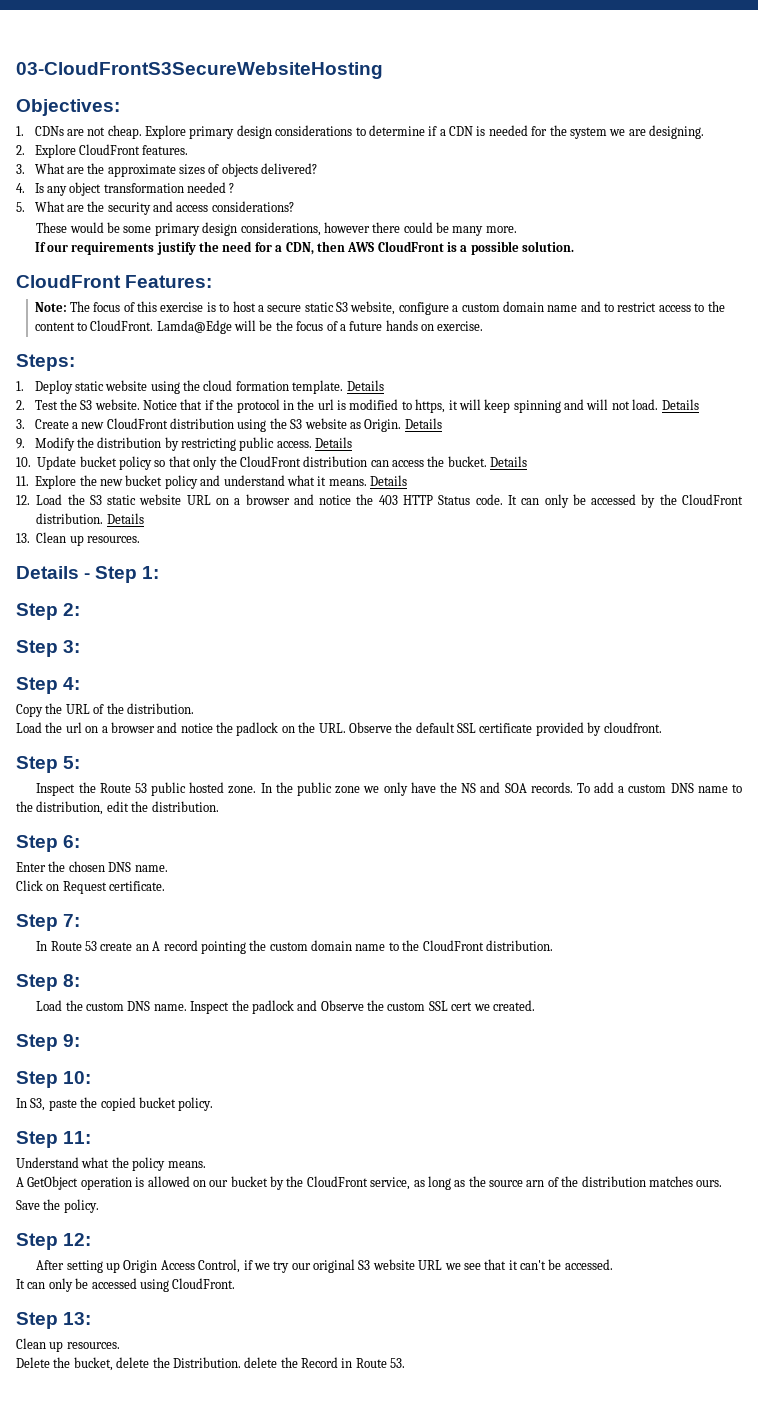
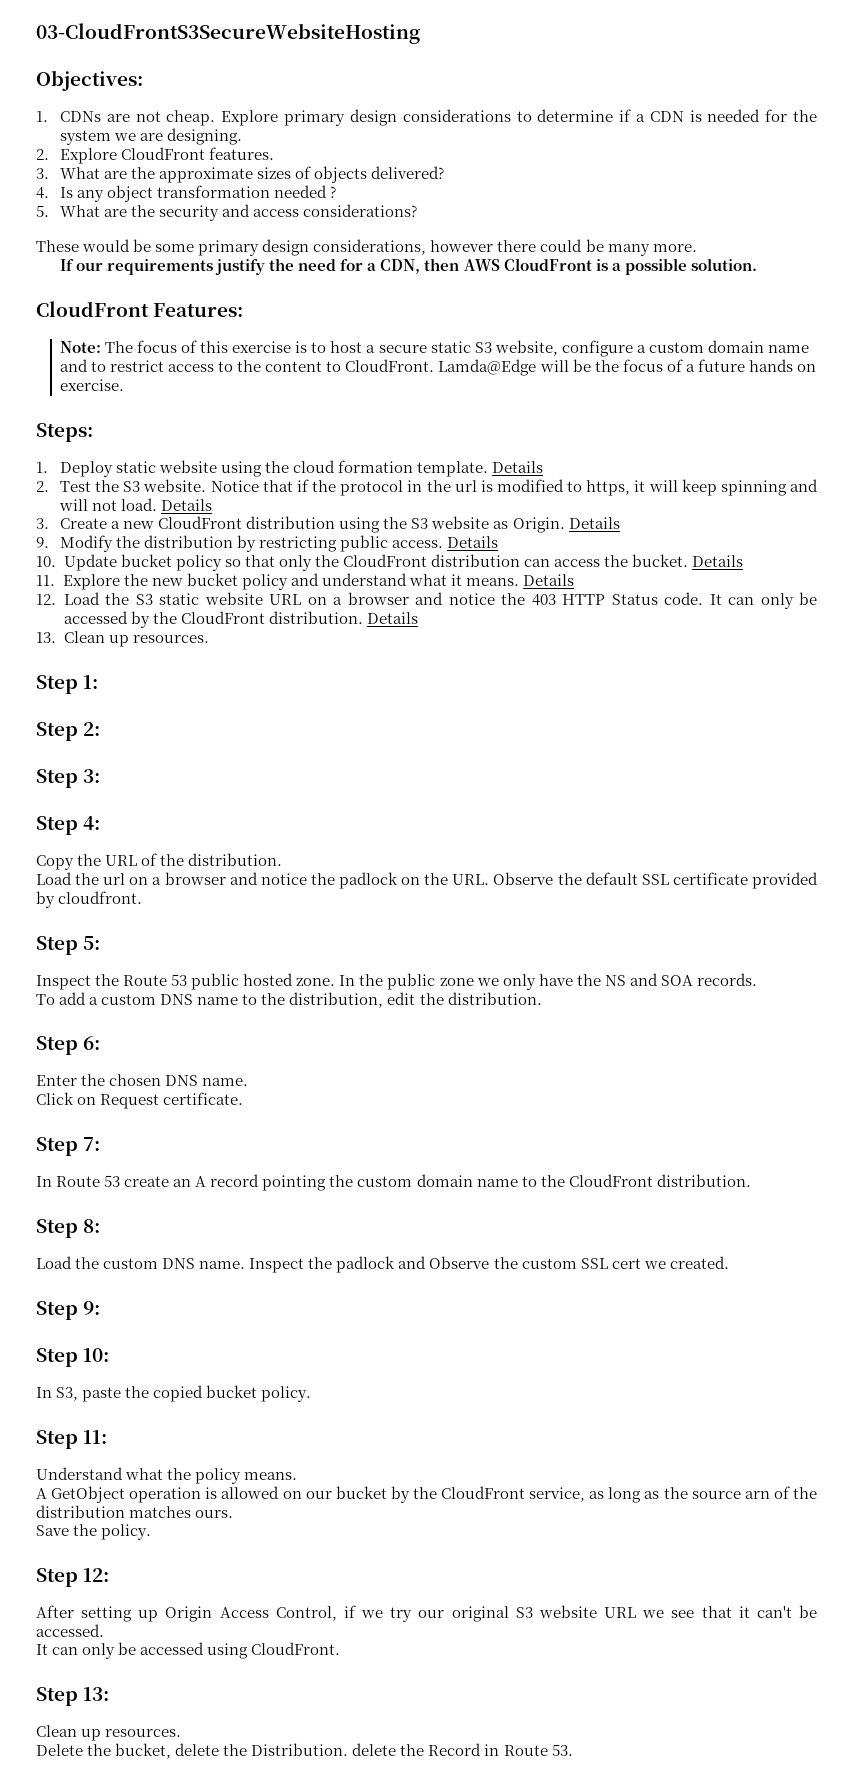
[16,566,91,579] Details - -> (209, 639) none
(573, 787) none -> (757, 979) //

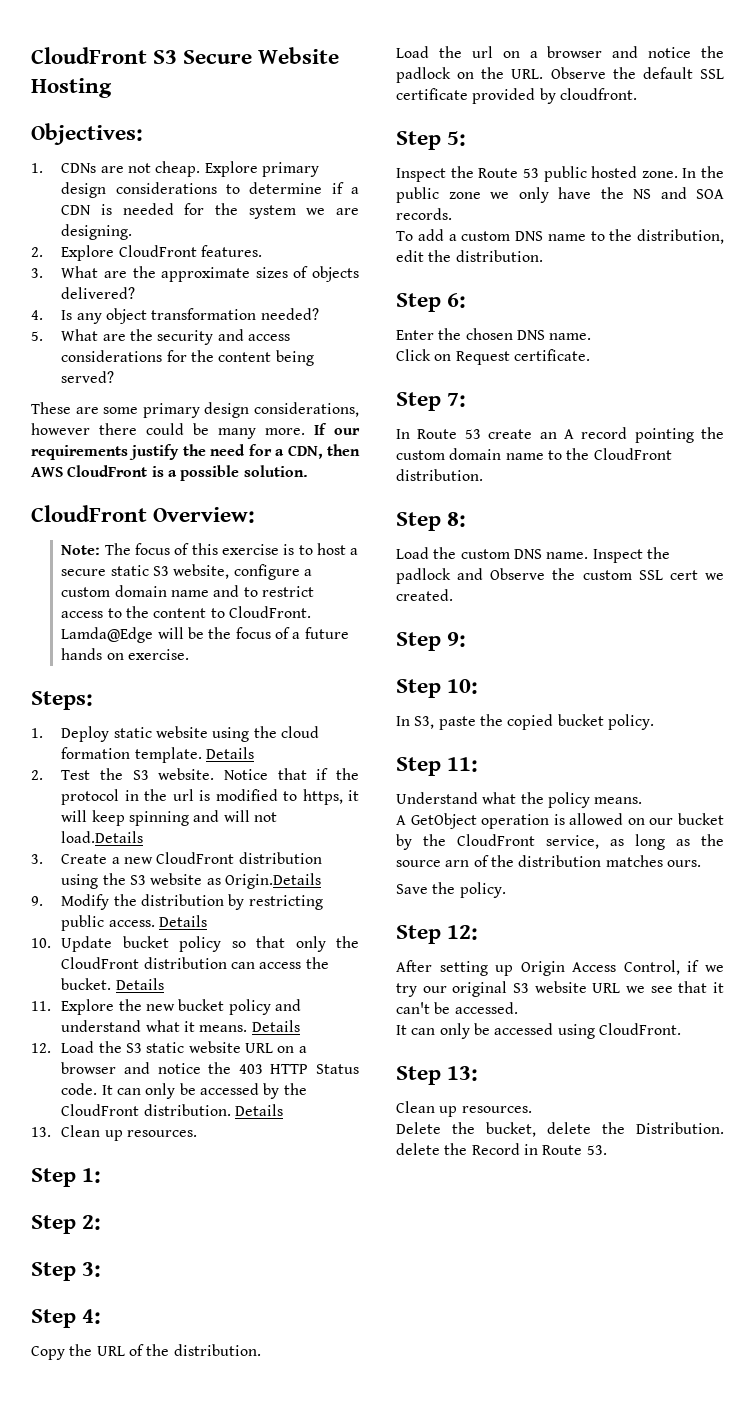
[36,23,420,44] 03-CloudFrontS3SecureWebsiteHosting -> [31,47,340,64] [31,78,112,98] CloudFront S3 Secure Website Hosting
[274,185,337,198] needed ? -> [260,308,319,320] needed?
[303,204,418,217] considerations? -> [61,350,314,366] [61,371,115,383] considerations for the content being served?
[82,239,152,252] would be -> [75,407,99,414] are
(697, 248) // -> (305, 431) none
[153,303,244,317] Features: -> [153,507,256,523] Overview:
[121,498,213,511] load. Details -> [61,831,144,843] load.Details
[512,517,620,533] Origin. Details -> [224,873,321,889] Origin.Details

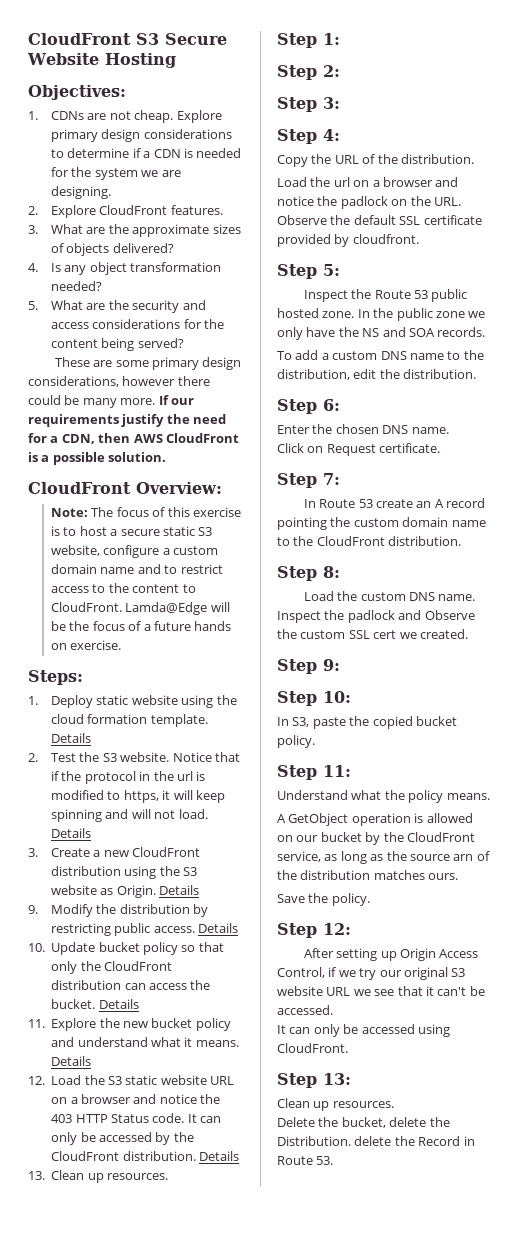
[61,831,144,843] load.Details -> [178,809,208,819] [51,828,92,838] load. Details
[224,873,321,889] Origin.Details -> [116,885,200,898] Origin. Details

